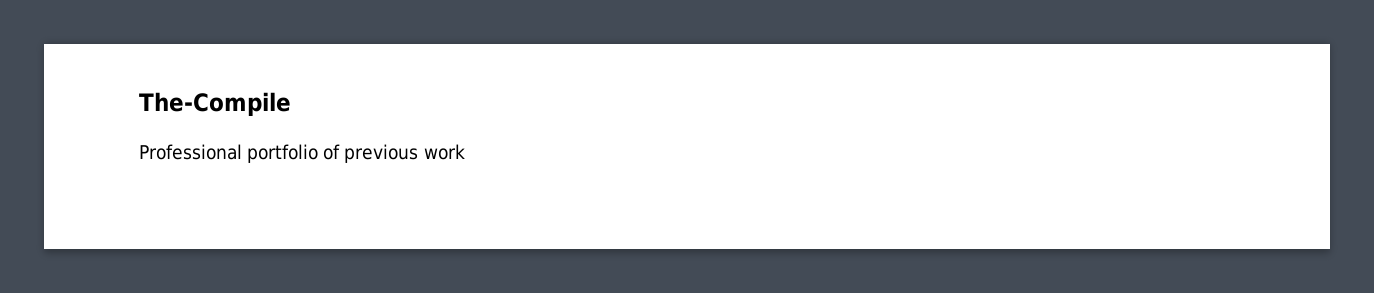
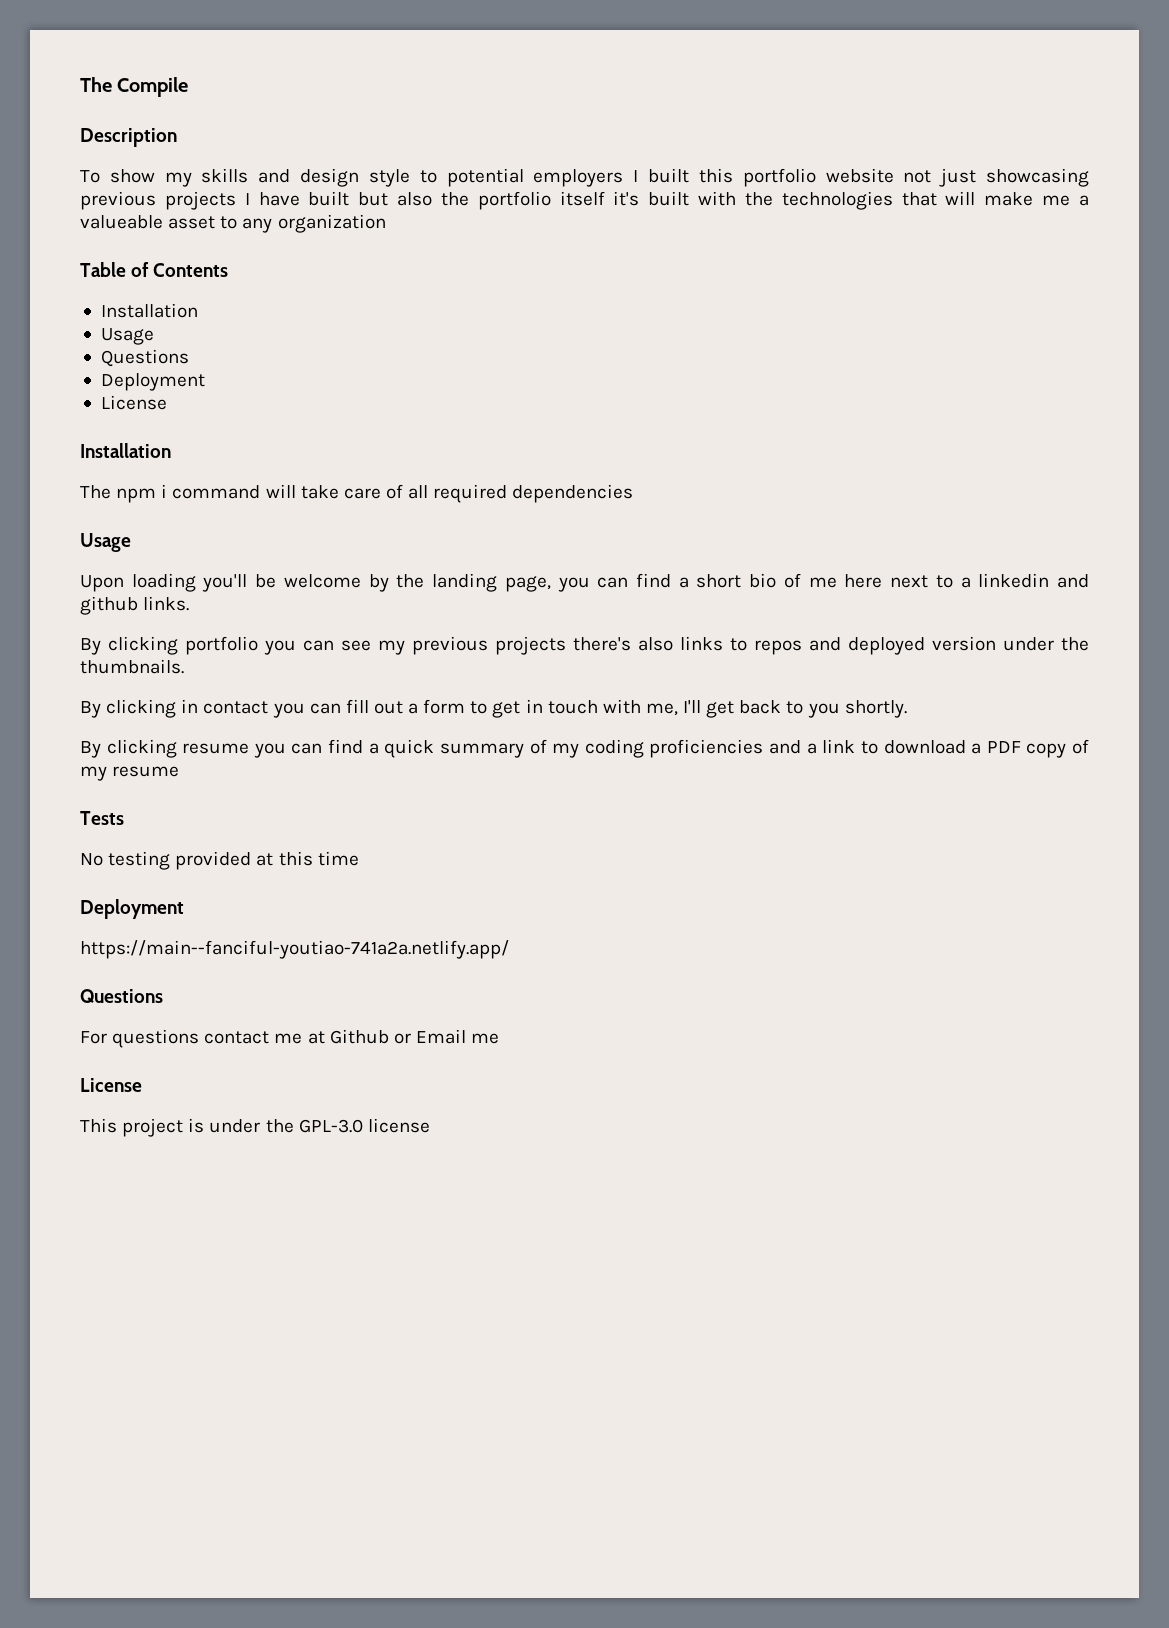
[139,92,291,116] [139,144,465,163] The-Compile // Professional portfolio of previous work -> [80,77,189,97] [80,128,177,147] [80,168,1090,187] [80,191,1090,210] [80,214,386,233] [80,262,229,277] [100,303,198,318] [100,328,154,345] [100,349,189,367] [100,373,205,391] [100,395,167,410] [80,443,171,458] [80,484,634,503] [80,533,131,552] [80,573,1090,592] [80,596,190,615] [80,636,1089,655] [80,659,184,674] [80,699,907,718] [80,739,1089,758] [80,766,180,781] [80,811,124,825] [80,851,359,870] [80,899,184,919] [80,940,509,959] [80,989,163,1003] [80,1029,500,1048] [80,1078,142,1092] [80,1118,430,1137] The Compile // Description // To show my skills and design style to potential employers I built this portfolio website not just showcasing previous projects I have built but also the portfolio itself it's built with the technologies that will make me a valueable asset to any organization // Table of Contents // Installation // Usage // Questions // Deployment // License // Installation // The npm i command will take care of all required dependencies // Usage // Upon loading you'll be welcome by the landing page, you can find a short bio of me here next to a linkedin and github links. // By clicking portfolio you can see my previous projects there's also links to repos and deployed version under the thumbnails. // By clicking in contact you can fill out a form to get in touch with me, I'll get back to you shortly. // By clicking resume you can find a quick summary of my coding proficiencies and a link to download a PDF copy of my resume // Tests // No testing provided at this time // Deployment // https://main--fanciful-youtiao-741a2a.netlify.app/ // Questions // For questions contact me at Github or Email me // License // This project is under the GPL-3.0 license

